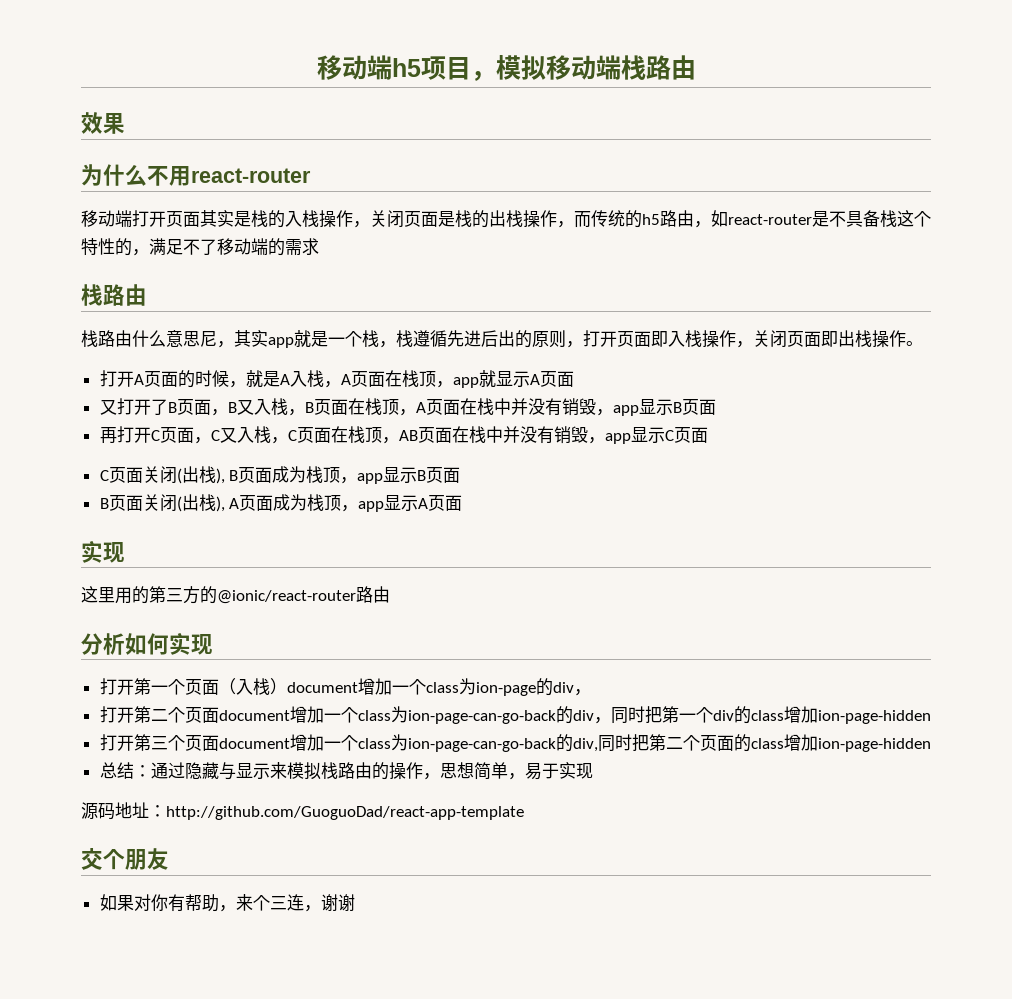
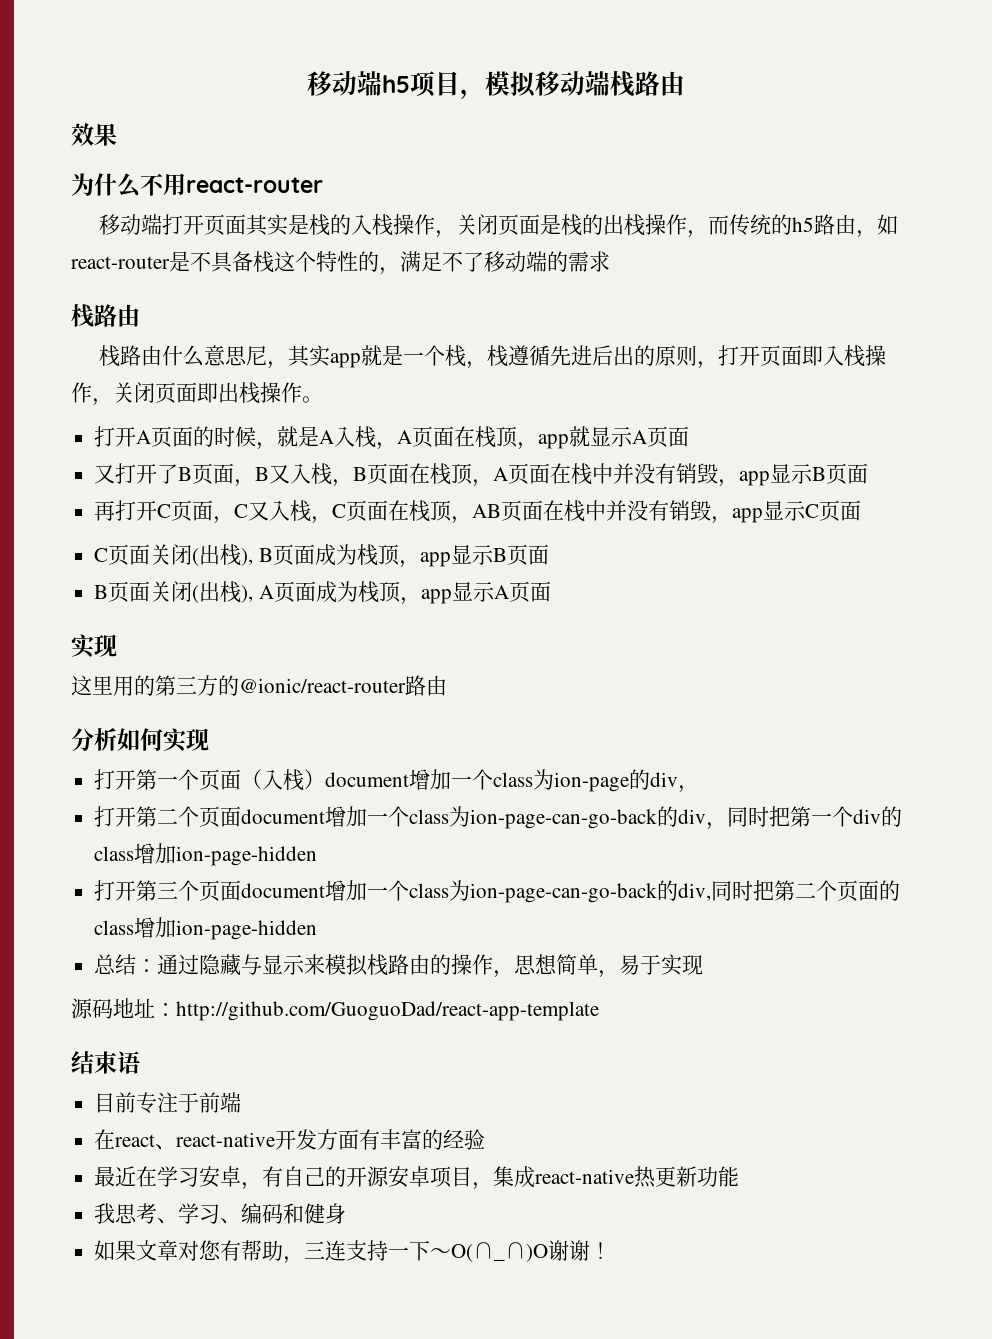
[81,848,169,870] [99,894,355,912] 交个朋友 // 如果对你有帮助，来个三连，谢谢 -> [71,1051,140,1074] [94,1092,242,1114] [94,1129,486,1150] [94,1166,740,1190] [94,1203,347,1224] [94,1240,612,1264] 结束语 // 目前专注于前端 // 在react、react-native开发方面有丰富的经验 // 最近在学习安卓，有自己的开源安卓项目，集成react-native热更新功能 // 我思考、学习、编码和健身 // 如果文章对您有帮助，三连支持一下～O(∩_∩)O谢谢！

